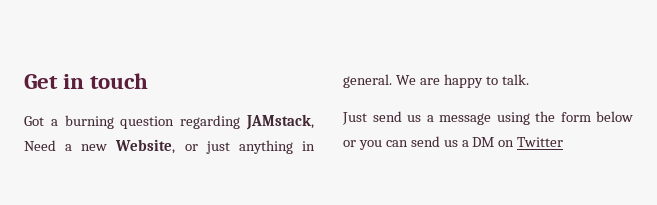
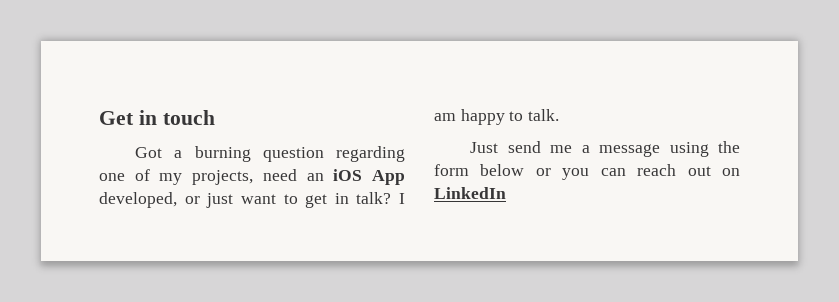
[246,114,314,130] [24,139,315,154] [343,74,440,88] JAMstack, Need a new Website, or just anything in general. We are -> [99,169,406,185] [99,192,405,208] [434,113,456,121] one of my projects, need an iOS App developed, or just want to get in talk? I am
[407,115,421,122] us -> [550,145,573,153] me
[410,136,564,147] send us a DM on Twitter -> [637,164,740,176] [434,187,506,199] reach out on LinkedIn

